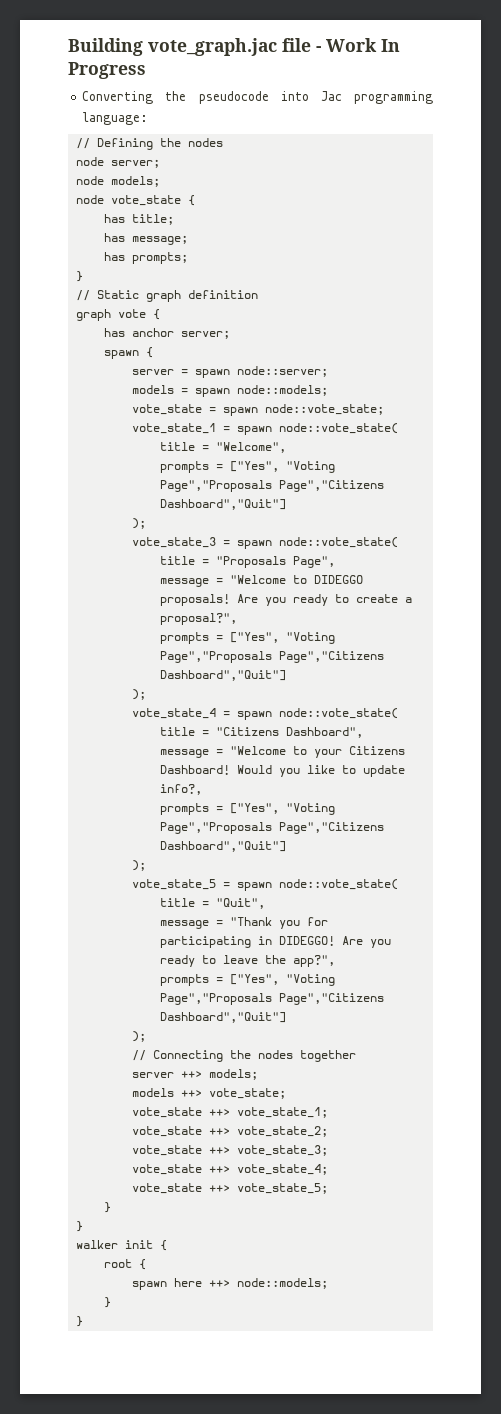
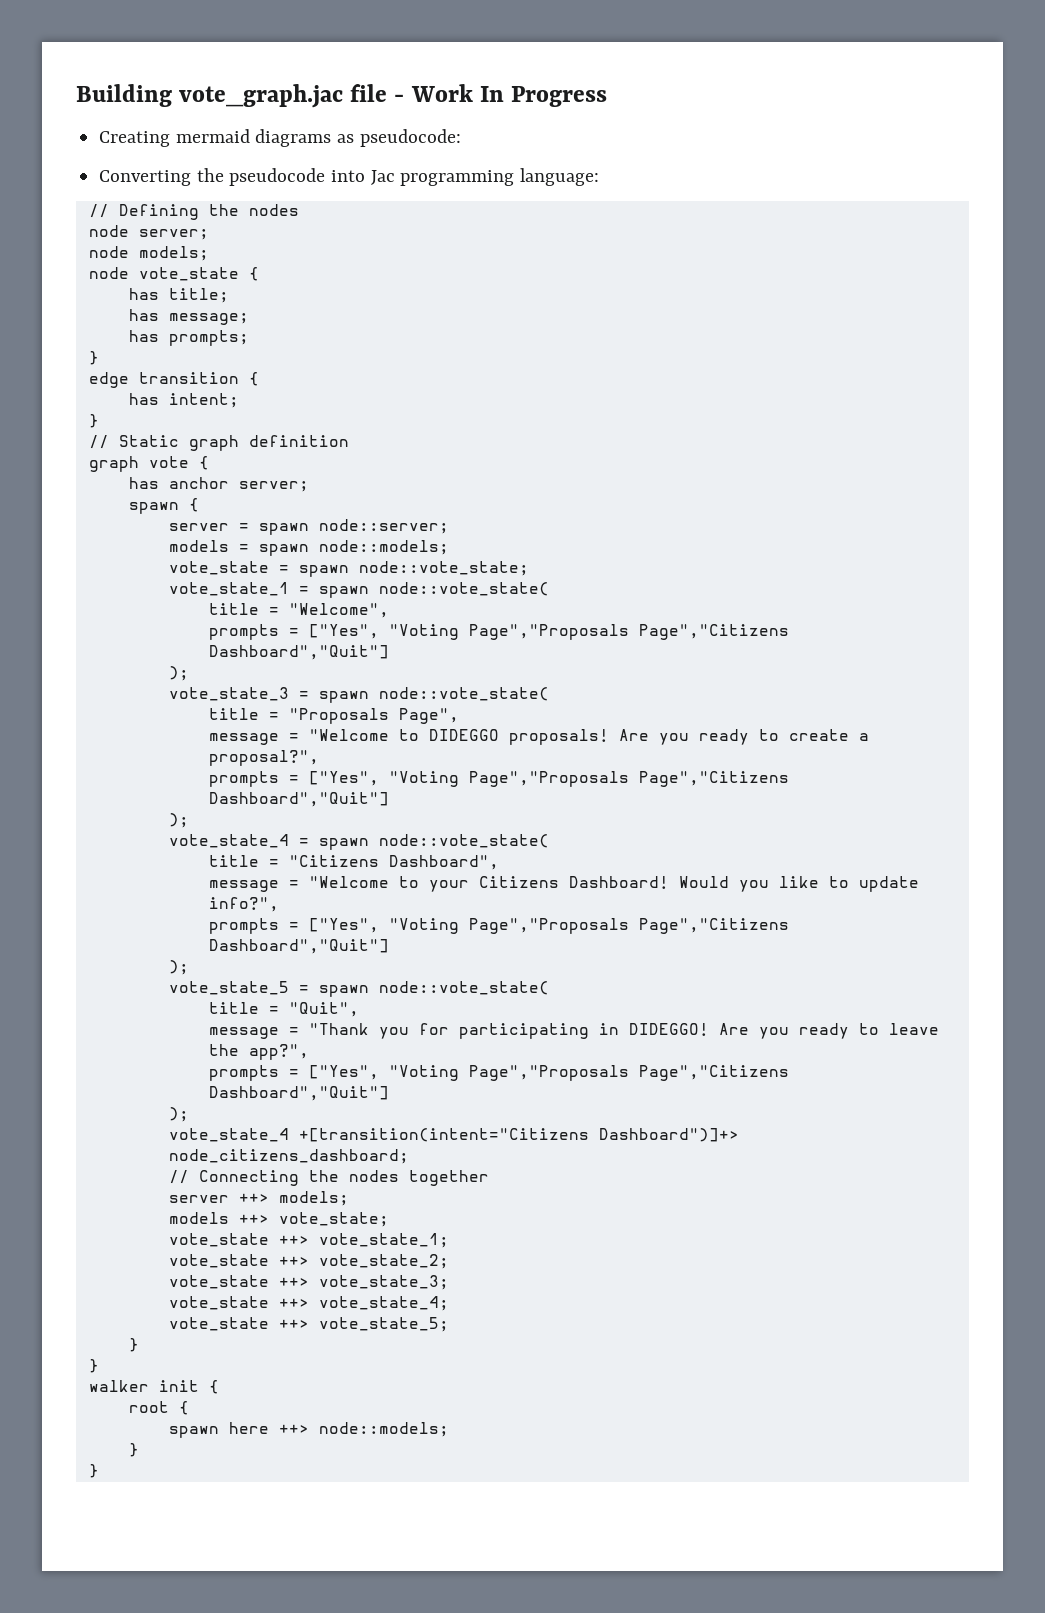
(146, 70) none -> [99,129,461,147] // Creating mermaid diagrams as pseudocode:
(83, 276) none -> [88,372,259,388] [128,393,239,408] [88,414,99,428] // edge transition { // has intent; // }
[159,784,202,795] info?, -> [208,897,279,912] info?",
(146, 1036) none -> [168,1128,739,1142] [168,1149,409,1164] // vote_state_4 +[transition(intent="Citizens Dashboard")]+> node_citizens_dashboard;

